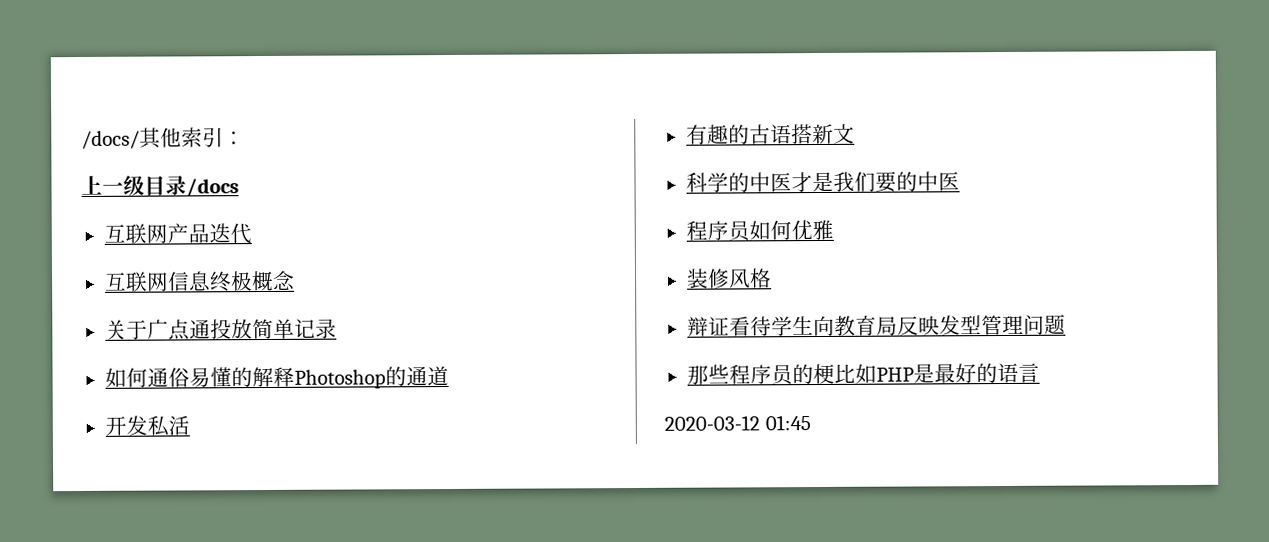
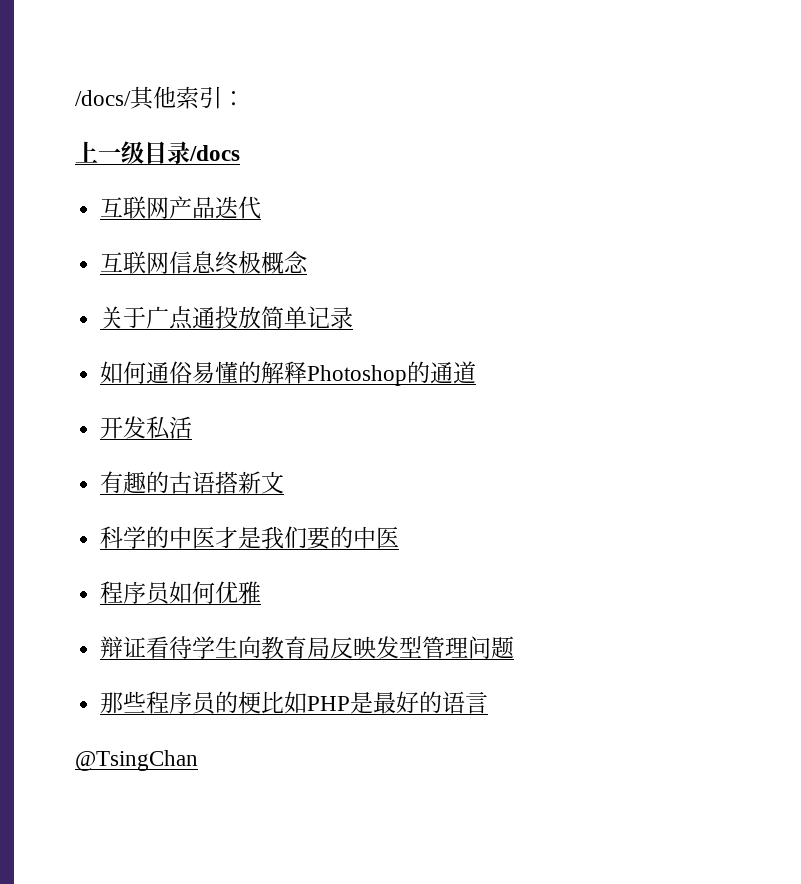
[685,268,772,289] // 装修风格 -> (262, 592) none
[664,415,811,431] 2020-03-12 01:45 -> [75,750,198,771] @TsingChan

